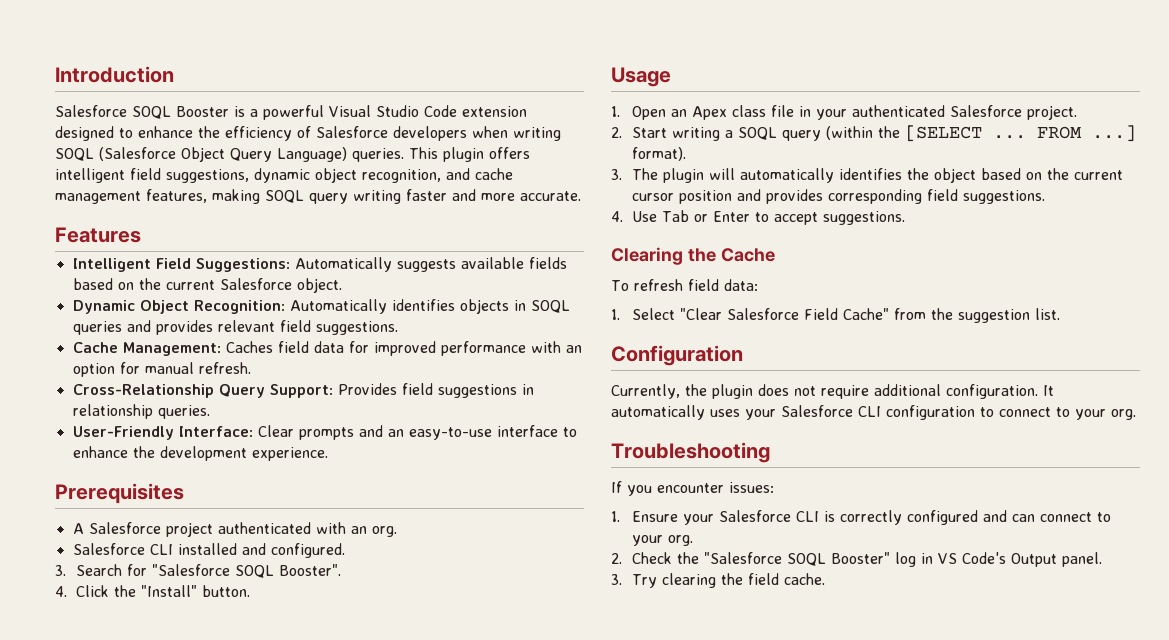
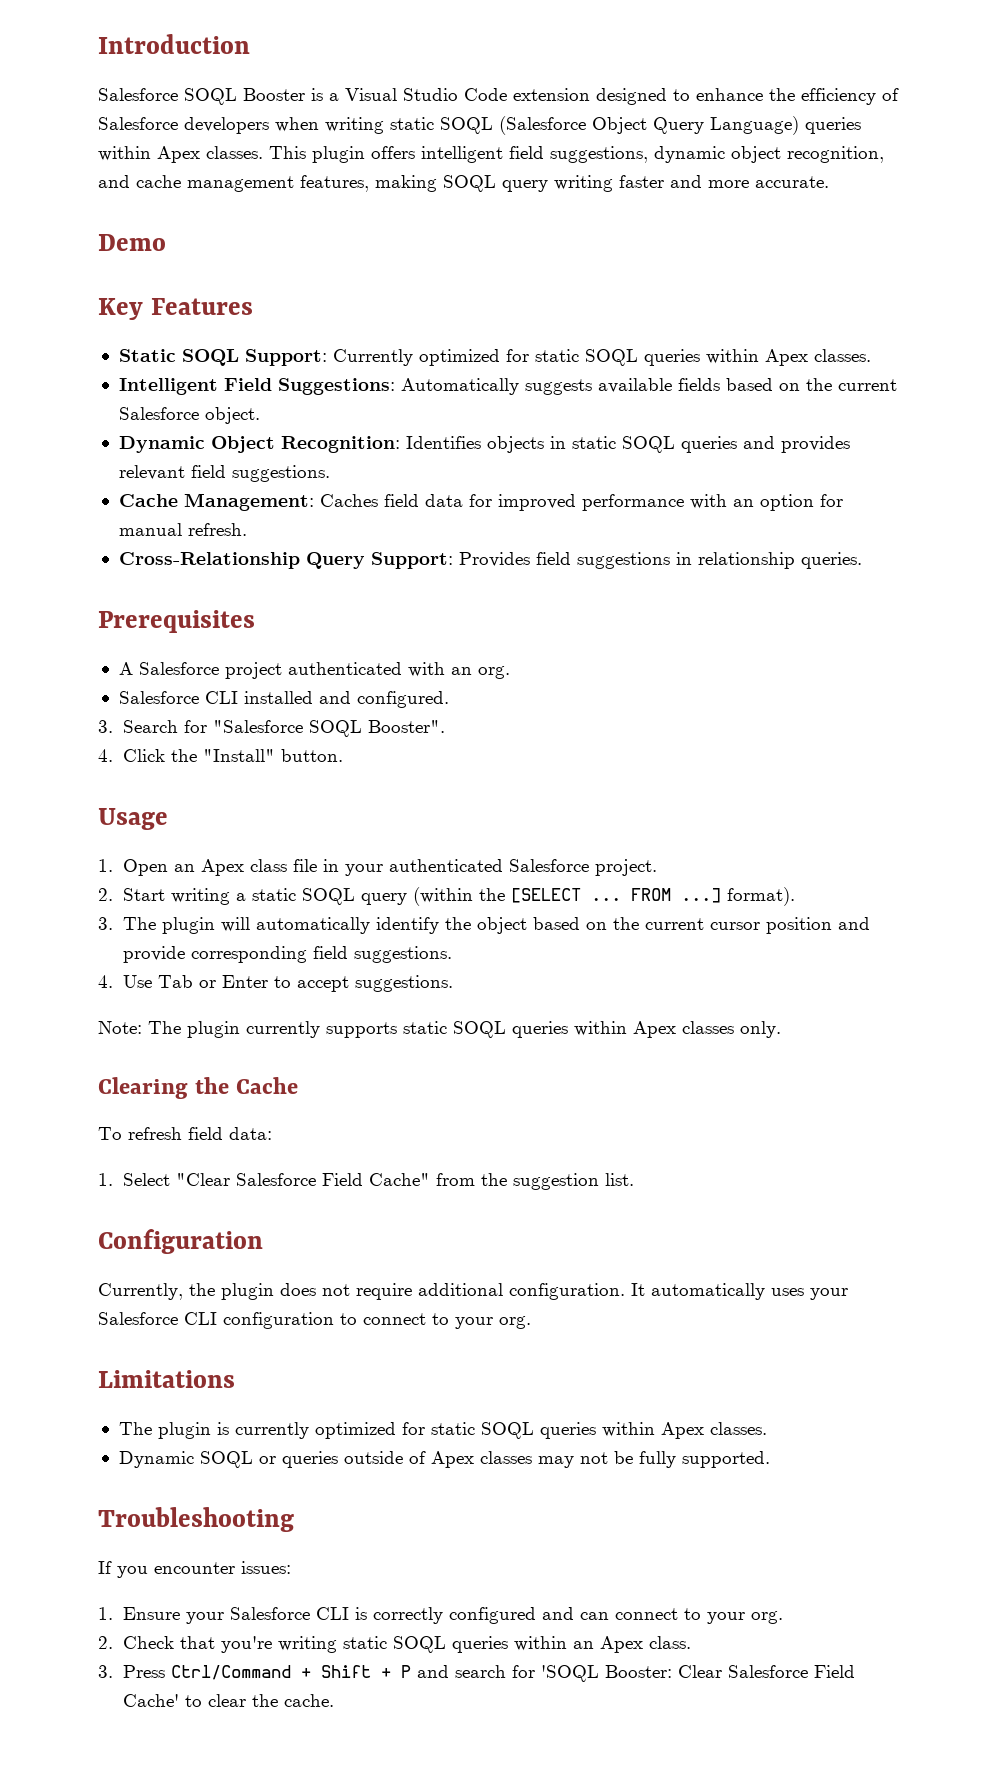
[263,105,324,120] powerful -> (339, 97) none
(561, 134) none -> [390,117,434,130] static
[352,148,404,162] queries. -> [805,117,861,134] [98,146,263,163] queries within Apex classes.
(581, 196) none -> [98,234,166,251] [98,298,143,320] Demo // Key
(141, 235) none -> [118,349,871,366] // Static SOQL Support: Currently optimized for static SOQL queries within Apex classes.
[289,299,455,314] Automatically identifies -> [405,436,481,449] Identifies
(526, 305) none -> [571,436,616,449] static
[72,425,577,440] [72,446,328,461] // User-Friendly Interface: Clear prompts and an easy-to-use interface to enhance the development experience. -> (862, 560) none
(734, 134) none -> [251,888,296,901] static
[839,168,903,180] identifies -> [375,917,439,934] identify
[766,189,824,204] provides -> [122,946,185,963] provide
(906, 218) none -> [98,1021,781,1038] // Note: The plugin currently supports static SOQL queries within Apex classes only.
(1136, 414) none -> [98,1370,235,1388] [118,1422,767,1439] [118,1451,770,1468] // Limitations // The plugin is currently optimized for static SOQL queries within Apex classes. // Dynamic SOQL or queries outside of Apex classes may not be fully supported.
[677,552,1103,567] [611,573,780,588] the "Salesforce SOQL Booster" log in VS Code's Output panel. // 3. Try clearing the field -> [179,1636,691,1653] [98,1665,855,1682] [122,1694,278,1707] that you're writing static SOQL queries within an Apex class. // 3. Press Ctrl/Command + Shift + P and search for 'SOQL Booster: Clear Salesforce Field Cache' to clear the

